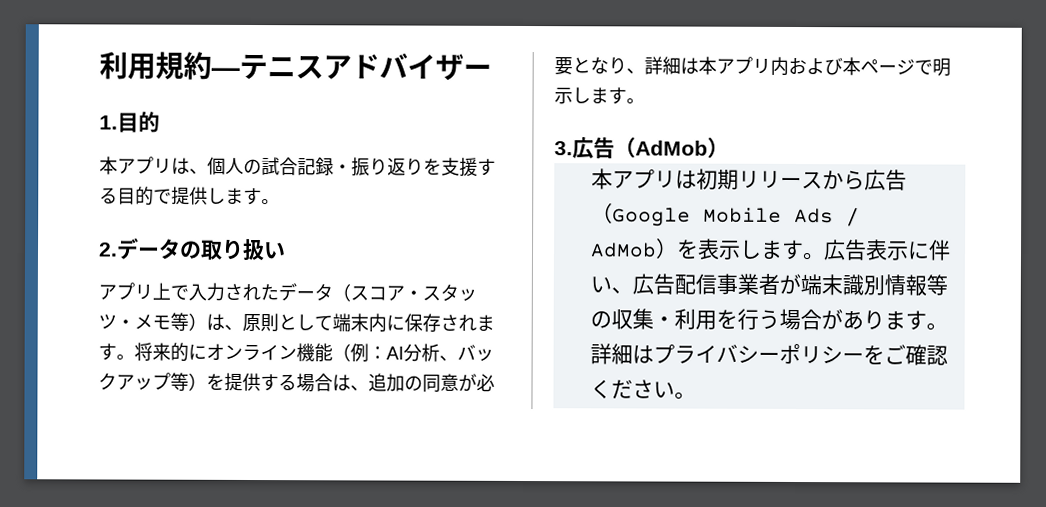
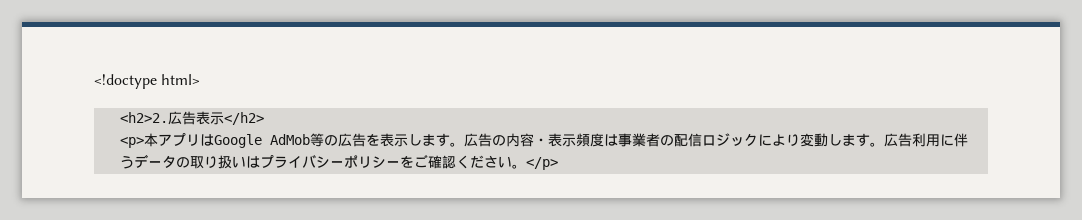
[99,51,492,81] [99,111,160,133] [99,156,496,177] [99,186,280,206] [98,237,286,262] [98,282,477,302] [98,312,495,333] [98,342,494,363] [98,372,495,393] [554,56,951,77] [554,87,645,105] [554,137,729,159] [590,168,907,191] [590,203,860,227] [589,238,678,259] 利用規約—テニスアドバイザー // 1.目的 // 本アプリは、個人の試合記録・振り返りを支援する目的で提供します。 // 2.データの取り扱い // アプリ上で入力されたデータ（スコア・スタッツ・メモ等）は、原則として端末内に保存されます。将来的にオンライン機能（例：AI分析、バックアップ等）を提供する場合は、追加の同意が必要となり、詳細は本アプリ内および本ページで明示します。 // 3.広告（AdMob） // 本アプリは初期リリースから広告（Google Mobile Ads / AdMob） -> [94,74,201,89] [119,111,264,125] [119,133,366,148] <!doctype html> // <h2>2.広告表示</h2> // <p>本アプリはGoogle AdMob等の広告
[864,239,951,261] [589,273,948,297] [589,308,948,331] [589,343,633,365] 表示に伴い、広告配信事業者が端末識別情報等の収集・利用を行う場合があります。詳細 -> [491,133,968,147] [119,154,246,169] の内容・表示頻度は事業者の配信ロジックにより変動します。広告利用に伴うデータの取り扱い
(696, 395) none -> [525,157,558,170] </p>

